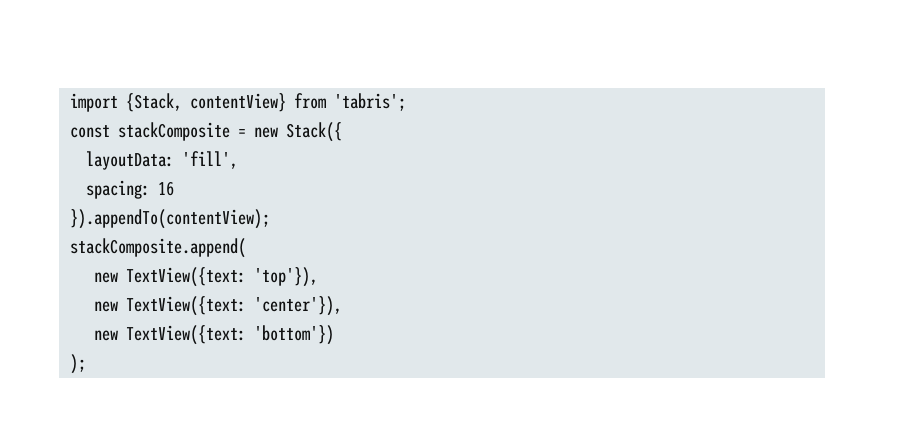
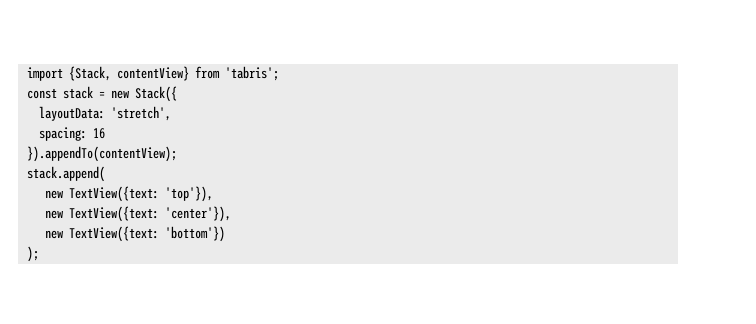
[118,122,231,141] stackComposite -> [62,86,93,99] stack
[182,151,239,169] 'fill', -> [110,106,171,121] 'stretch',
[70,238,247,258] stackComposite.append( -> [26,166,105,182] stack.append(

